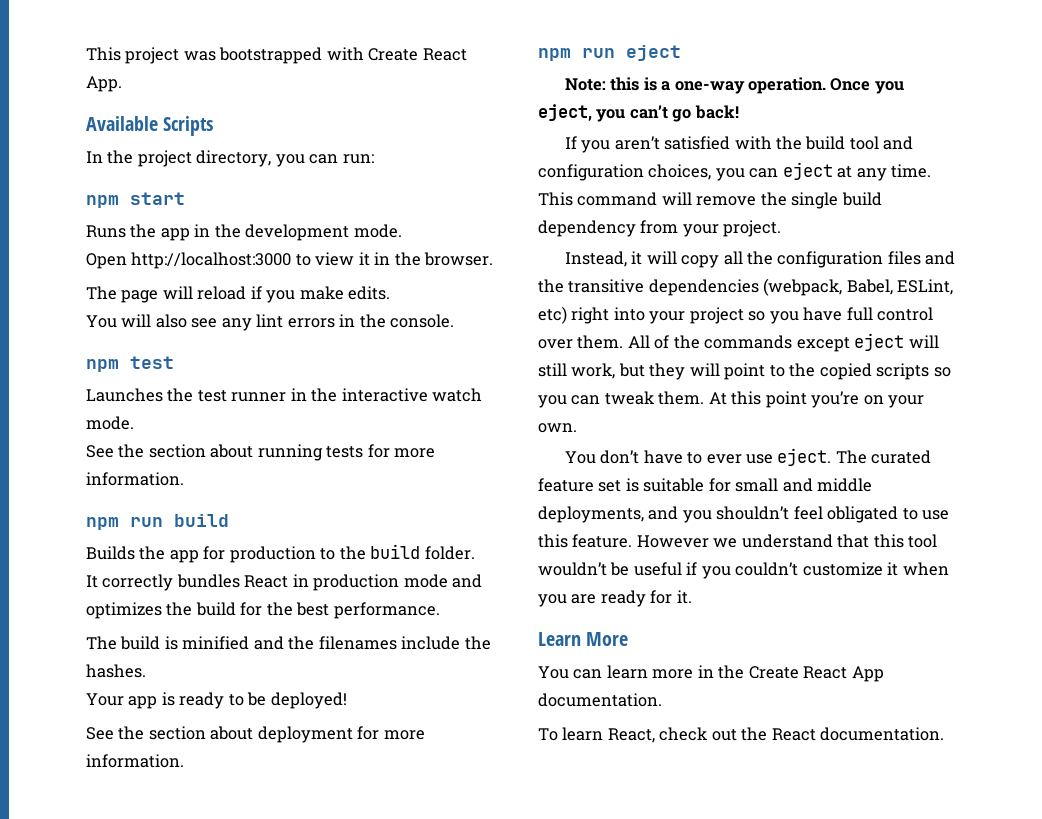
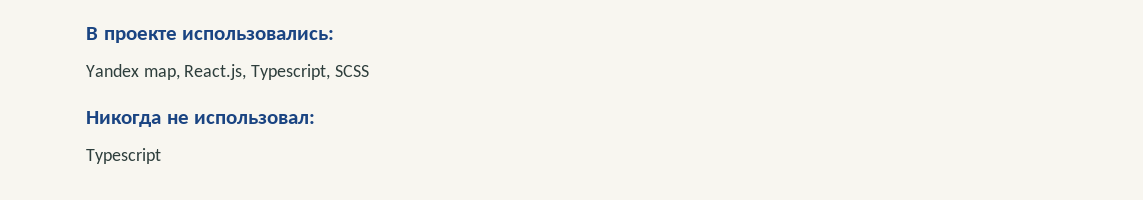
[86,47,467,64] [86,76,122,92] [86,116,214,136] [86,150,374,167] [86,192,185,208] [86,224,402,241] [86,252,494,269] [86,286,391,303] [86,314,455,331] [86,356,174,372] [86,388,483,402] [86,416,134,430] [86,444,436,461] [86,472,184,486] [86,514,229,530] [86,544,475,563] [86,574,483,591] [86,602,440,619] [86,636,491,650] [86,664,146,678] [86,692,347,709] [86,726,425,743] [86,754,184,768] [538,45,681,61] [564,77,904,94] [538,104,739,122] [564,136,914,153] [538,162,932,181] [538,192,882,209] [538,220,782,237] [564,251,956,268] [538,278,954,296] [538,306,934,324] [538,333,939,352] [538,363,951,380] [538,391,925,408] [538,423,577,433] [564,448,932,466] [538,478,873,492] [538,506,950,523] [538,534,938,548] [538,562,949,579] [538,590,692,607] [538,632,629,646] [538,665,884,682] [538,693,662,707] [538,727,945,743] This project was bootstrapped with Create React App. // Available Scripts // In the project directory, you can run: // npm start // Runs the app in the development mode. // Open http://localhost:3000 to view it in the browser. // The page will reload if you make edits. // You will also see any lint errors in the console. // npm test // Launches the test runner in the interactive watch mode. // See the section about running tests for more information. // npm run build // Builds the app for production to the build folder. // It correctly bundles React in production mode and optimizes the build for the best performance. // The build is minified and the filenames include the hashes. // Your app is ready to be deployed! // See the section about deployment for more information. // npm run eject // Note: this is a one-way operation. Once you eject, you can’t go back! // If you aren’t satisfied with the build tool and configuration choices, you can eject at any time. This command will remove the single build dependency from your project. // Instead, it will copy all the configuration files and the transitive dependencies (webpack, Babel, ESLint, etc) right into your project so you have full control over them. All of the commands except eject will still work, but they will point to the copied scripts so you can tweak them. At this point you’re on your own. // You don’t have to ever use eject. The curated feature set is suitable for small and middle deployments, and you shouldn’t feel obligated to use this feature. However we understand that this tool wouldn’t be useful if you couldn’t customize it when you are ready for it. // Learn More // You can learn more in the Create React App documentation. // To learn React, check out the React documentation. -> [86,27,335,43] [86,64,369,80] [86,111,316,127] [86,148,161,164] В проекте использовались: // Yandex map, React.js, Typescript, SCSS // Никогда не использовал: // Typescript

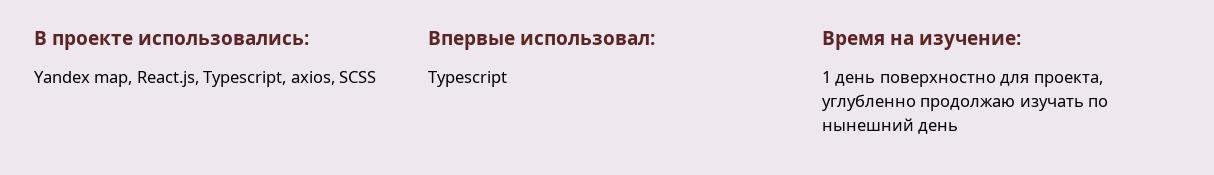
(331, 72) none -> [290,71,335,85] axios,
[86,111,189,127] Никогда не -> [428,31,515,50] Впервые
(161, 156) none -> [822,31,1022,50] [822,71,1103,87] [822,94,1109,111] [822,118,959,134] // Время на изучение: // 1 день поверхностно для проекта, углубленно продолжаю изучать по нынешний день

